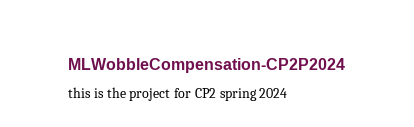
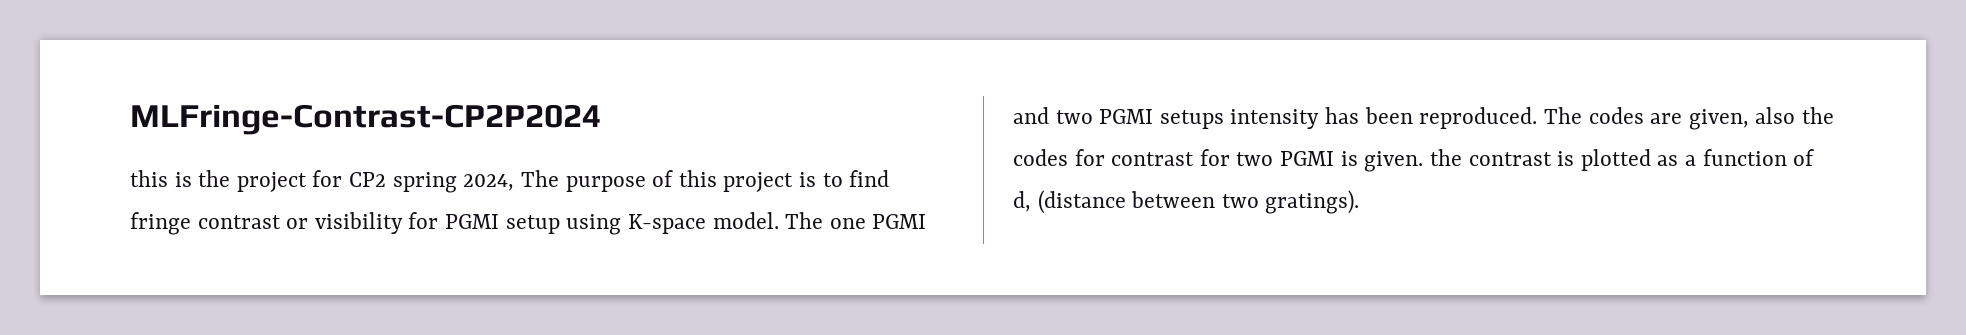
[68,58,345,73] MLWobbleCompensation-CP2P2024 -> [130,104,601,135] MLFringe-Contrast-CP2P2024
[259,88,288,98] 2024 -> [463,170,890,192] [130,212,927,235] [1013,107,1834,130] [1013,149,1815,172] [1013,190,1360,214] 2024, The purpose of this project is to find fringe contrast or visibility for PGMI setup using K-space model. The one PGMI and two PGMI setups intensity has been reproduced. The codes are given, also the codes for contrast for two PGMI is given. the contrast is plotted as a function of d, (distance between two gratings).

